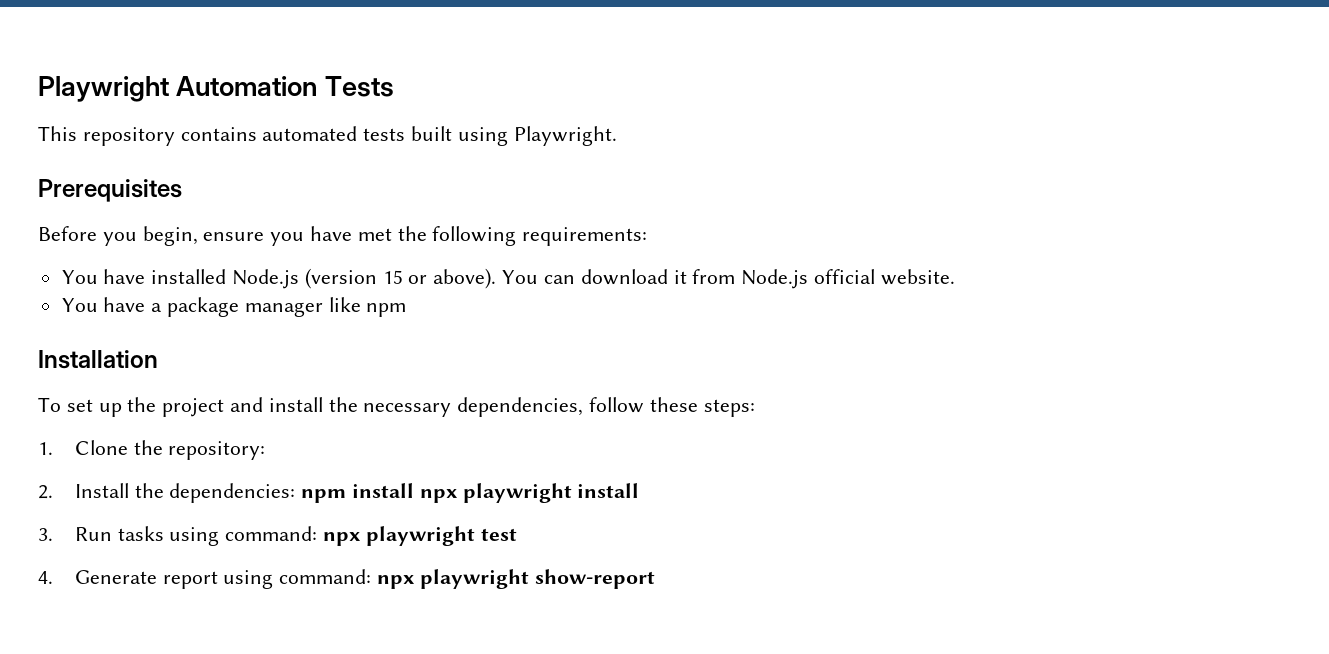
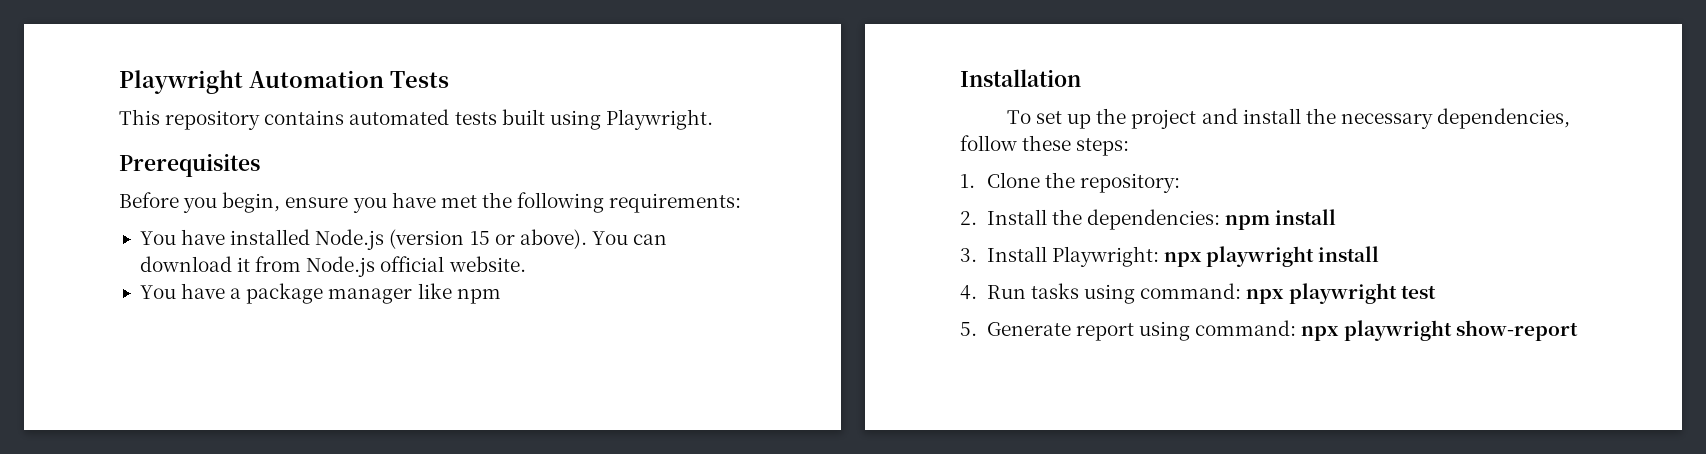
(414, 490) none -> [960,246,1160,267] // 3. Install Playwright:
[38,528,53,541] 3. -> [960,285,977,300] 4.
[38,571,53,584] 4. -> [960,322,977,336] 5.

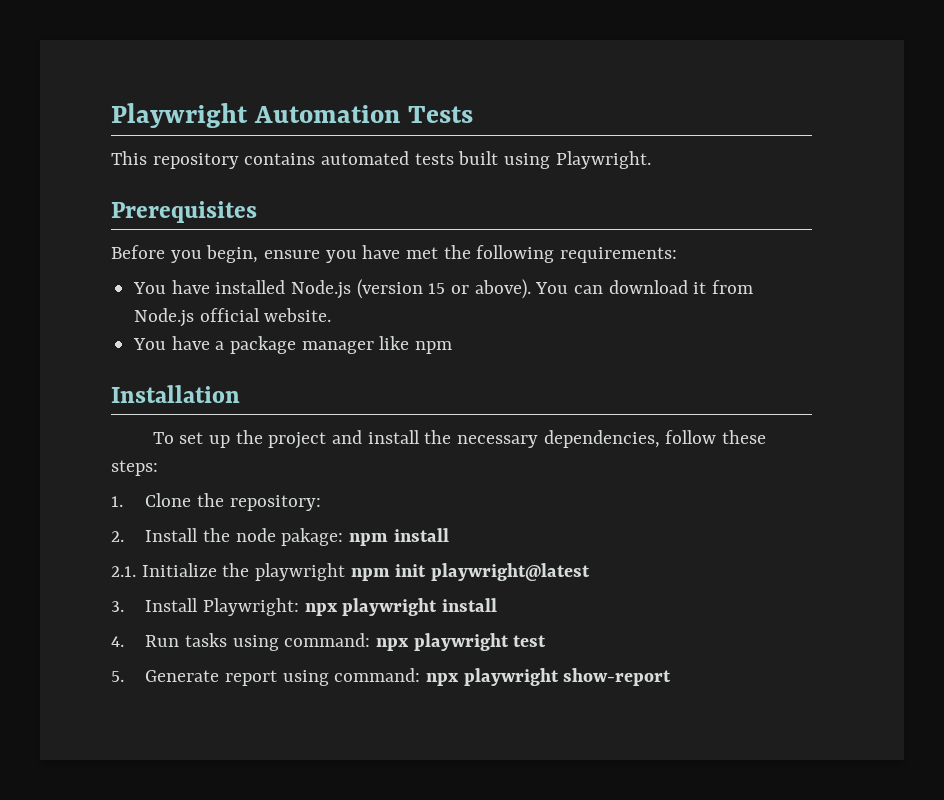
[1087,209,1221,230] dependencies: -> [235,528,344,546] node pakage:
(1337, 217) none -> [111,563,591,581] // 2.1. Initialize the playwright npm init playwright@latest

